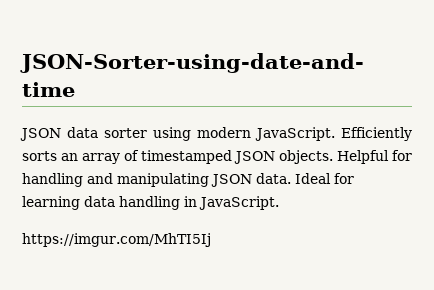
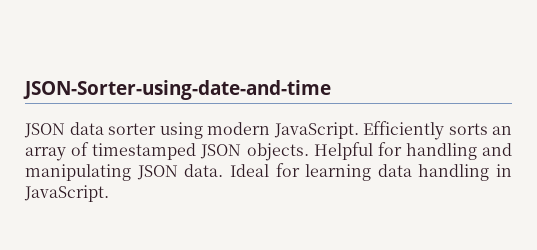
[22,233,211,247] // https://imgur.com/MhTI5Ij -> (109, 193) none

